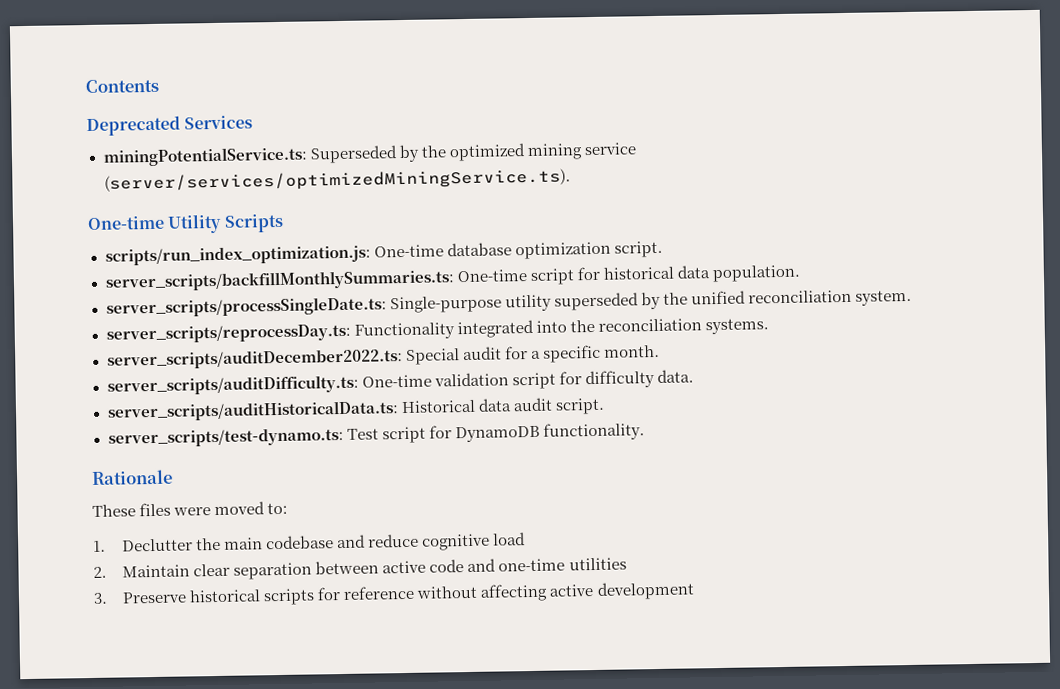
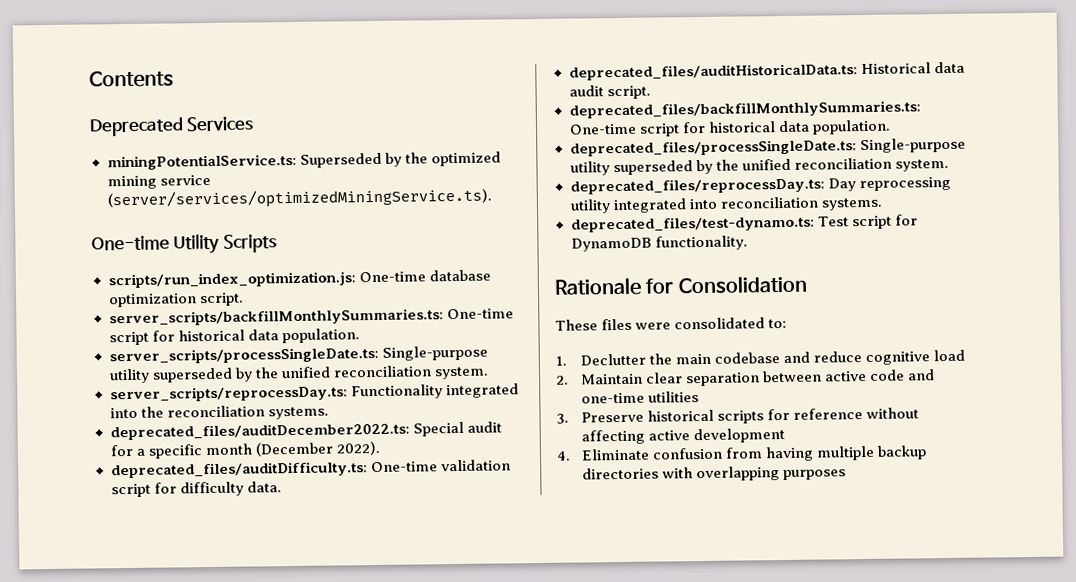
[106,349,403,370] server_scripts/auditDecember2022.ts: -> [109,422,410,441] deprecated_files/auditDecember2022.ts:
[603,344,660,358] [106,374,359,396] month. // server_scripts/auditDifficulty.ts: -> [204,440,380,457] [110,461,368,479] month (December 2022). // deprecated_files/auditDifficulty.ts:
[106,400,399,422] server_scripts/auditHistoricalData.ts: -> [568,63,858,81] deprecated_files/auditHistoricalData.ts:
[107,427,344,448] server_scripts/test-dynamo.ts: -> [568,100,921,119] [568,119,891,137] [569,137,966,157] [569,157,949,176] [569,176,951,195] [569,196,883,214] [570,215,815,233] deprecated_files/backfillMonthlySummaries.ts: One-time script for historical data population. // deprecated_files/processSingleDate.ts: Single-purpose utility superseded by the unified reconciliation system. // deprecated_files/reprocessDay.ts: Day reprocessing utility integrated into reconciliation systems. // deprecated_files/test-dynamo.ts:
(173, 477) none -> [645,275,808,295] for Consolidation
[214,501,266,516] moved -> [674,317,766,330] consolidated
(695, 590) none -> [556,445,928,462] [582,466,847,482] // 4. Eliminate confusion from having multiple backup directories with overlapping purposes

